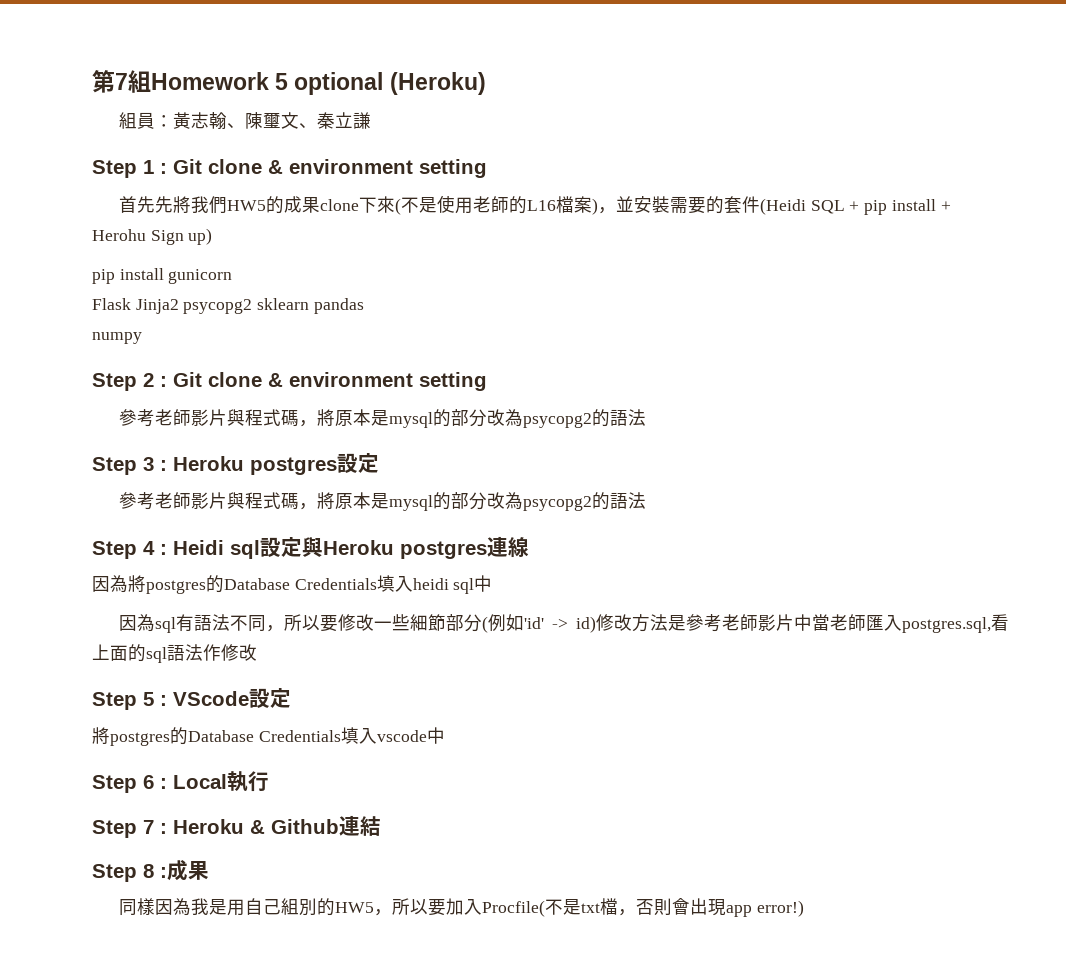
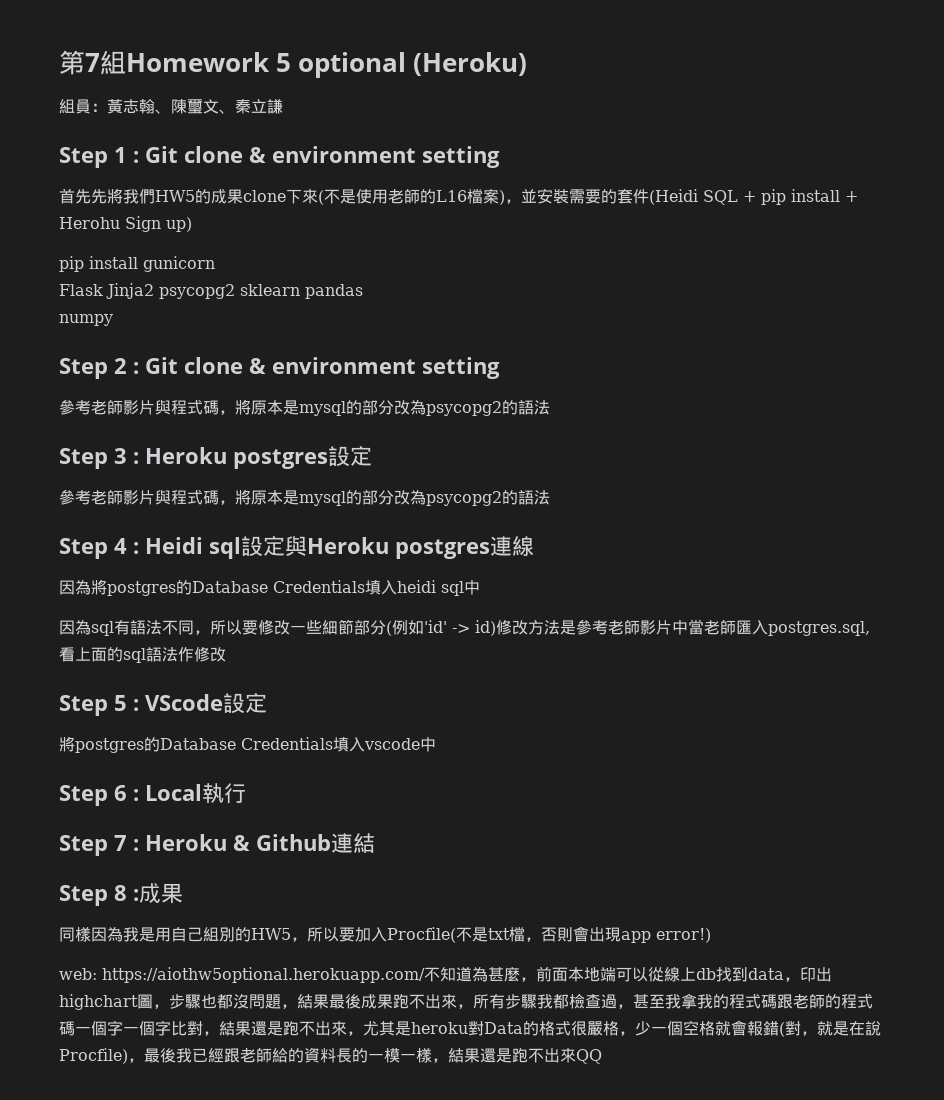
(804, 908) none -> [59,966,832,983] [59,993,873,1010] [59,1020,881,1037] [59,1047,602,1064] // web: https://aiothw5optional.herokuapp.com/不知道為甚麼，前面本地端可以從線上db找到data，印出highchart圖，步驟也都沒問題，結果最後成果跑不出來，所有步驟我都檢查過，甚至我拿我的程式碼跟老師的程式碼一個字一個字比對，結果還是跑不出來，尤其是heroku對Data的格式很嚴格，少一個空格就會報錯(對，就是在說Procfile)，最後我已經跟老師給的資料長的一模一樣，結果還是跑不出來QQ

